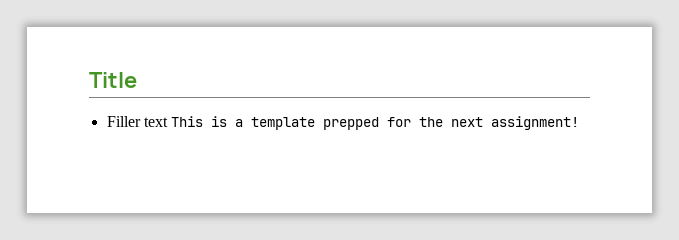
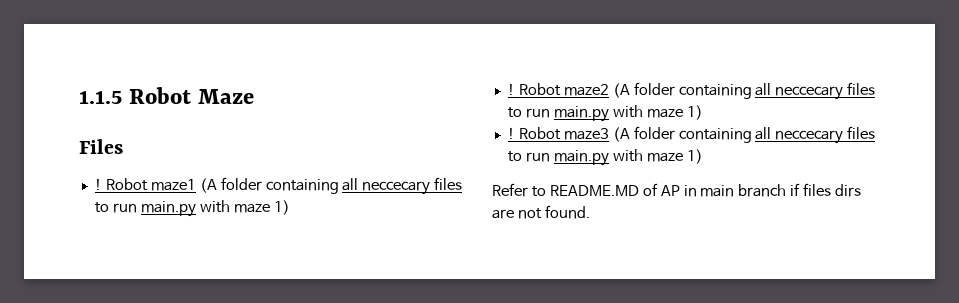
[89,72,137,88] [106,116,580,130] Title // Filler text This is a template prepped for the next assignment! -> [79,87,254,104] [79,139,123,154] [94,177,463,195] [94,200,290,217] [507,82,876,100] [507,105,703,122] [507,126,876,144] [507,149,703,166] [492,183,862,197] [492,205,590,219] 1.1.5 Robot Maze // Files // ! Robot maze1 (A folder containing all neccecary files to run main.py with maze 1) // ! Robot maze2 (A folder containing all neccecary files to run main.py with maze 1) // ! Robot maze3 (A folder containing all neccecary files to run main.py with maze 1) // Refer to README.MD of AP in main branch if files dirs are not found.

